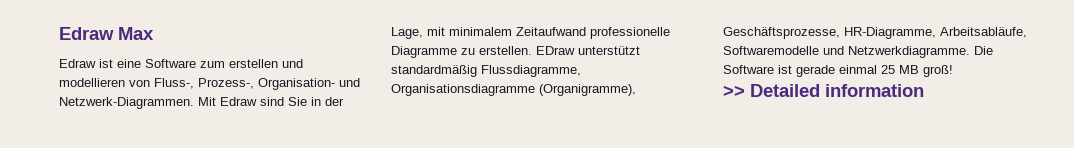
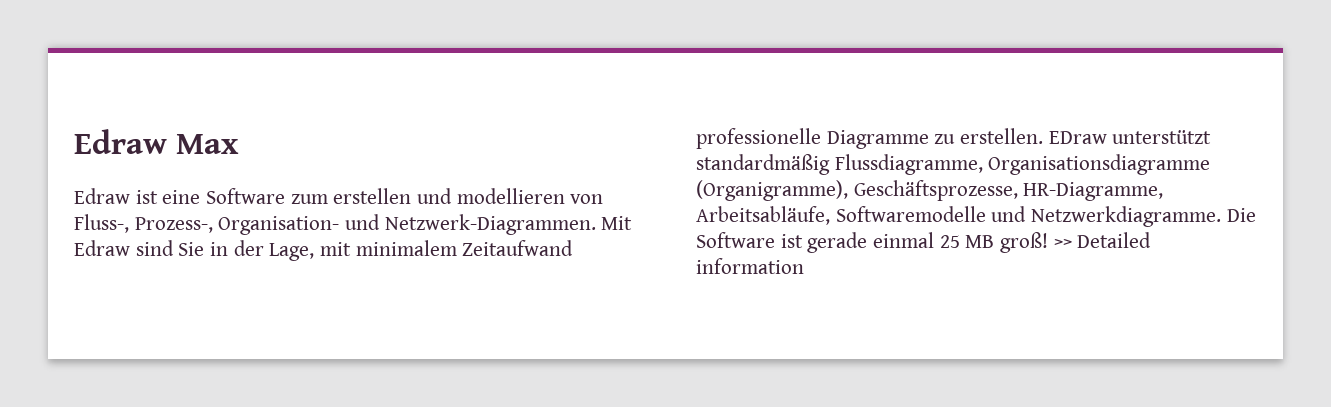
(953, 71) // -> (1049, 242) none

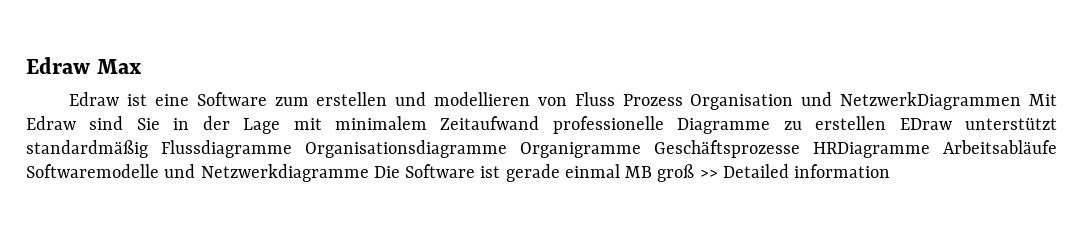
[74,214,596,235] Fluss-, Prozess-, Organisation- und Netzwerk-Diagrammen. -> [574,92,1022,110] Fluss Prozess Organisation und NetzwerkDiagrammen
[269,243,315,261] Lage, -> [243,118,281,134] Lage
[960,128,1044,144] erstellen. -> [815,116,887,130] erstellen
[834,154,1211,175] [696,180,1164,201] [696,206,830,225] Flussdiagramme, Organisationsdiagramme (Organigramme), Geschäftsprozesse, HR-Diagramme, Arbeitsabläufe, -> [161,140,1057,158] Flussdiagramme Organisationsdiagramme Organigramme Geschäftsprozesse HRDiagramme Arbeitsabläufe
[1031,206,1222,227] Netzwerkdiagramme. -> [200,164,369,182] Netzwerkdiagramme
[939,232,1049,253] 25 MB groß! -> [625,164,695,182] MB groß

